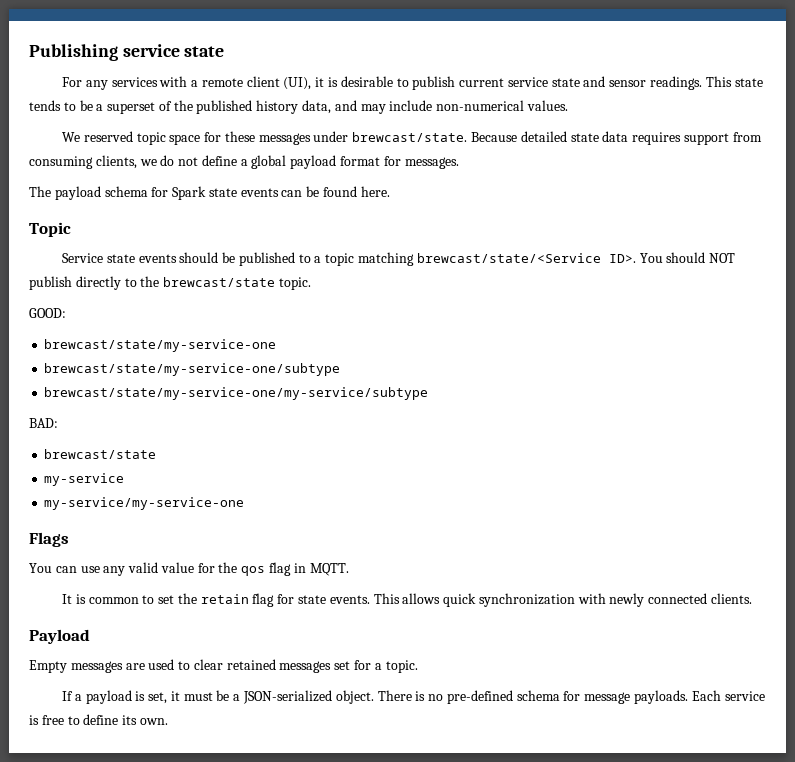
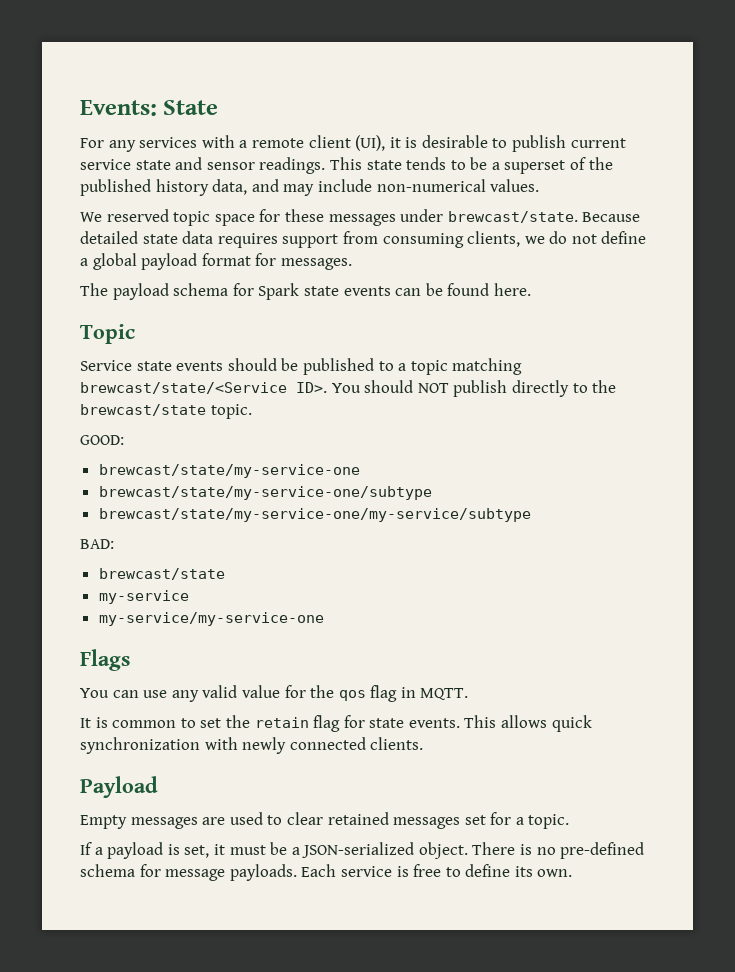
[29,44,225,61] Publishing service state -> [80,100,219,116] Events: State

